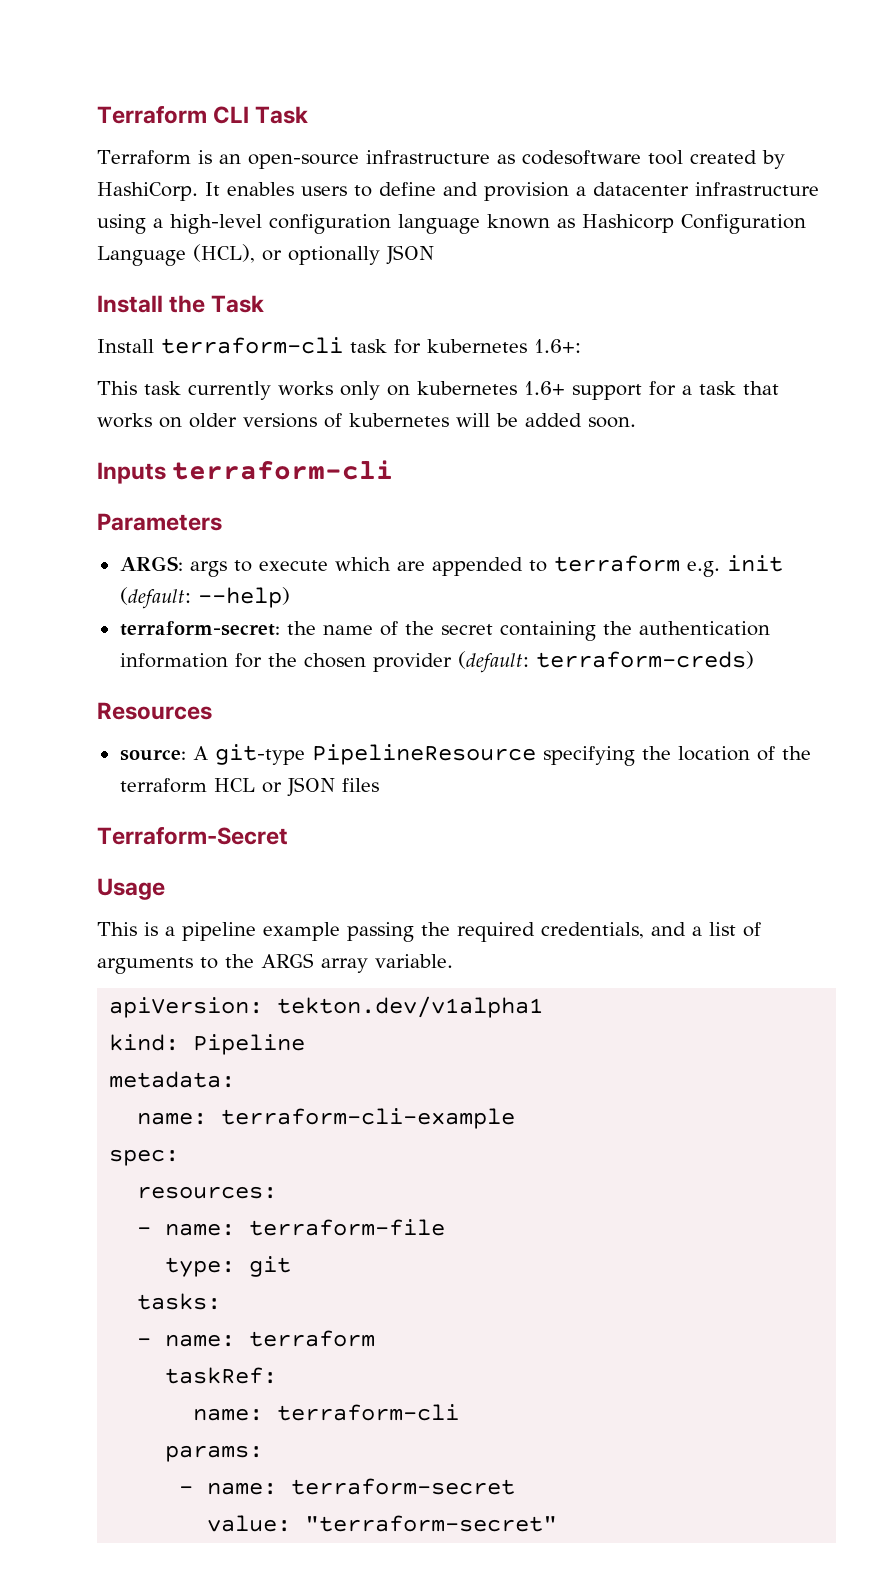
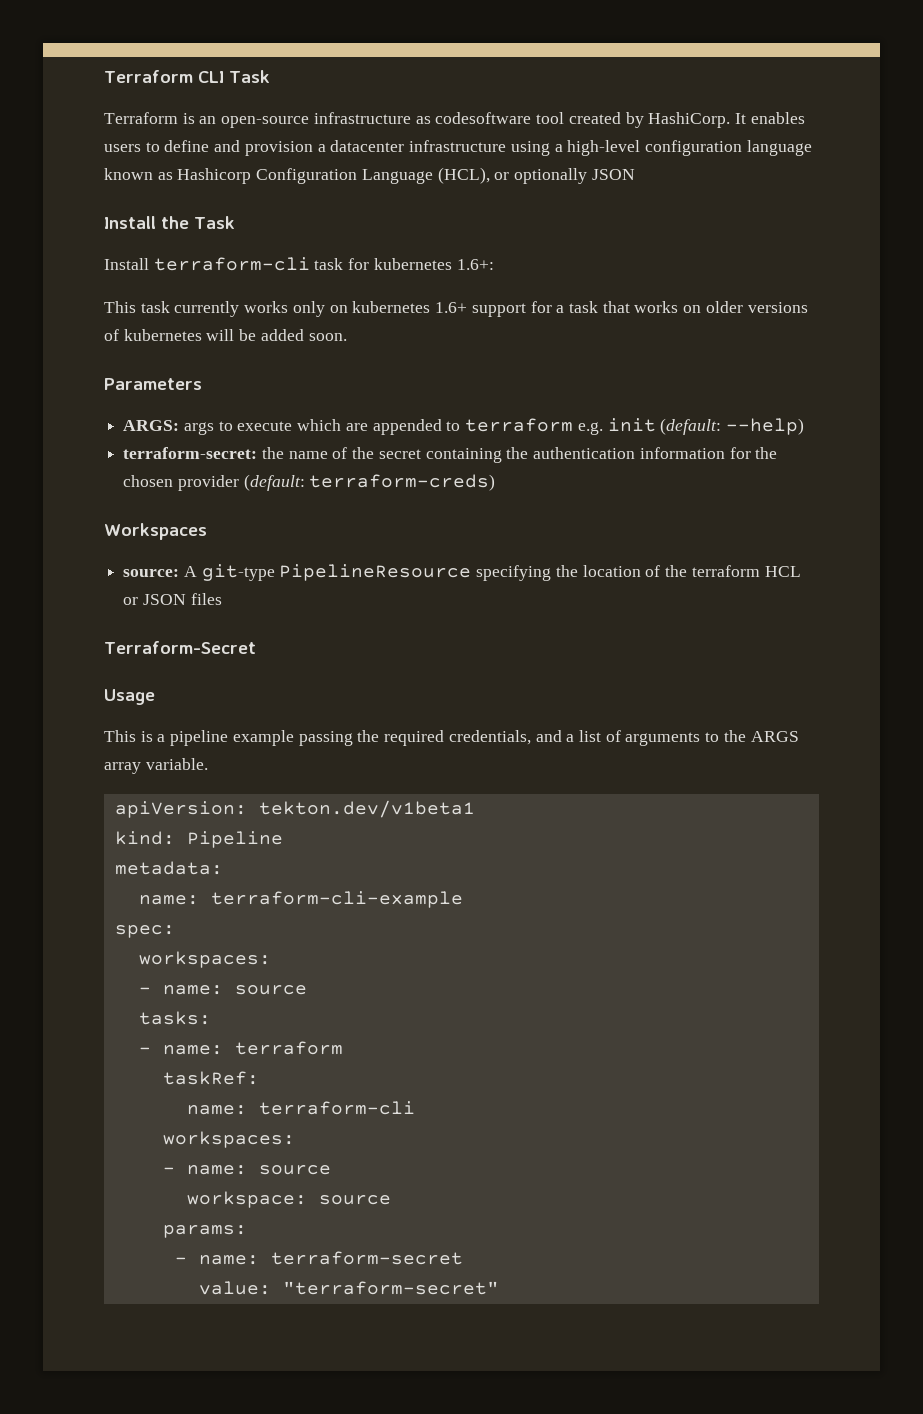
[97,460,394,484] // Inputs terraform-cli -> (347, 337) none
[97,702,212,720] Resources -> [104,523,207,540] Workspaces
[277,996,544,1018] tekton.dev/v1alpha1 -> [258,800,475,818] tekton.dev/v1beta1
[137,1186,278,1199] [137,1219,446,1236] [165,1256,292,1277] resources: // - name: terraform-file // type: git -> [138,951,271,968] [138,985,307,995] workspaces: // - name: source
(460, 1412) none -> [162,1131,295,1148] [162,1165,331,1175] [186,1191,391,1208] // workspaces: // - name: source // workspace: source

